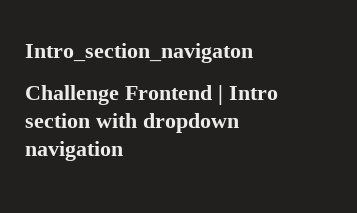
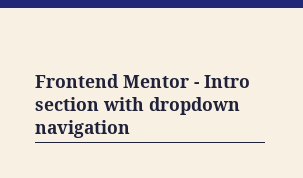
[25,43,253,63] [25,85,223,105] Intro_section_navigaton // Challenge Frontend | -> [35,74,199,88] Frontend Mentor -

